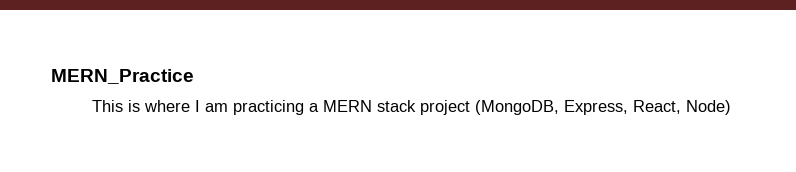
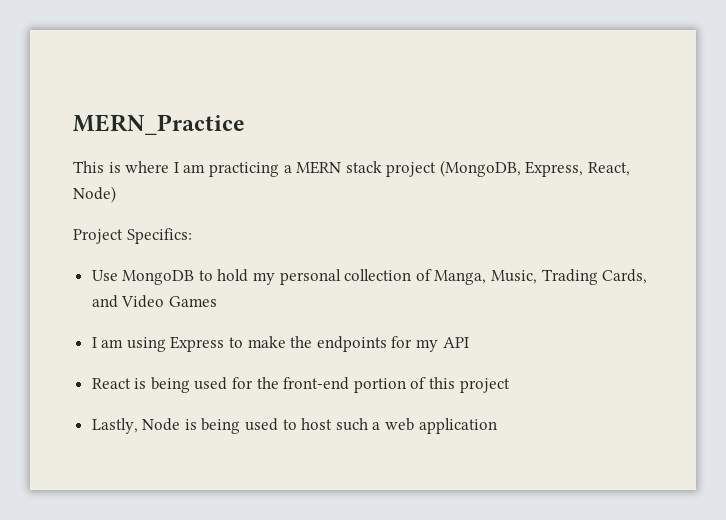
(732, 107) none -> [73,228,192,244] [91,269,648,285] [91,295,217,308] [91,336,469,352] [91,377,510,393] [91,418,497,434] // Project Specifics: // Use MongoDB to hold my personal collection of Manga, Music, Trading Cards, and Video Games // I am using Express to make the endpoints for my API // React is being used for the front-end portion of this project // Lastly, Node is being used to host such a web application

